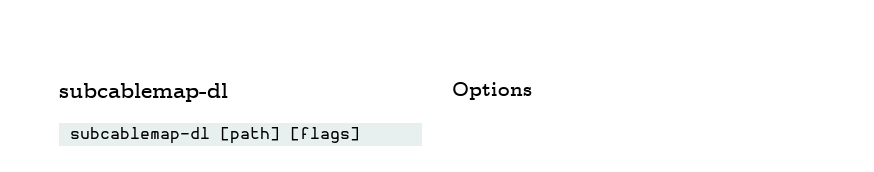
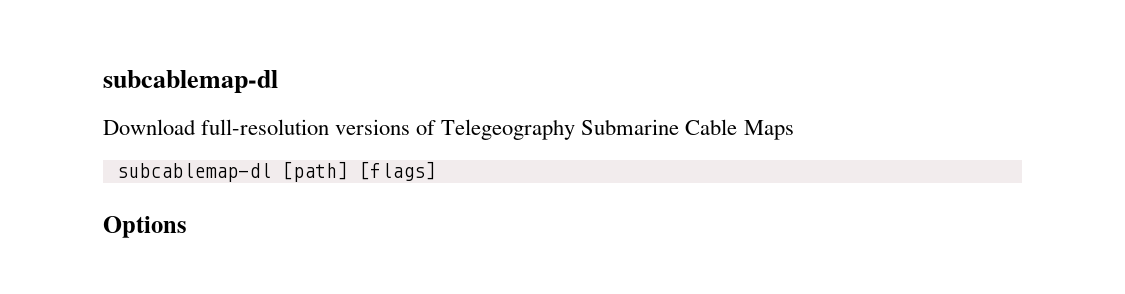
[59,83,228,102] subcablemap-dl -> [103,70,278,93] [103,119,794,140] subcablemap-dl // Download full-resolution versions of Telegeography Submarine Cable Maps

